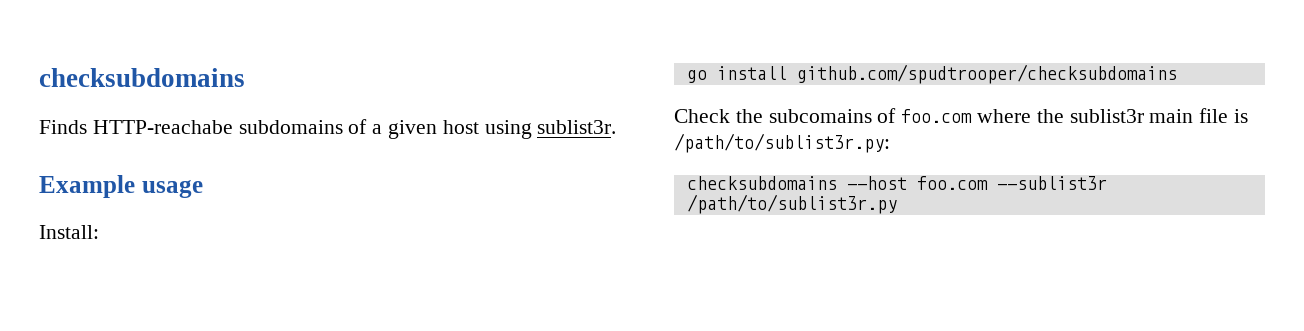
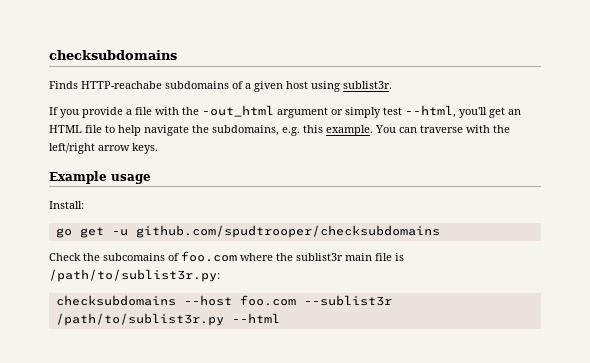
(617, 127) none -> [49,105,521,118] [49,125,510,136] [49,143,158,154] // If you provide a file with the -out_html argument or simply test --html, you'll get an HTML file to help navigate the subdomains, e.g. this example. You can traverse with the left/right arrow keys.
[716,66,787,80] install -> [79,227,128,238] get -u
(897, 204) none -> [231,313,280,323] --html

